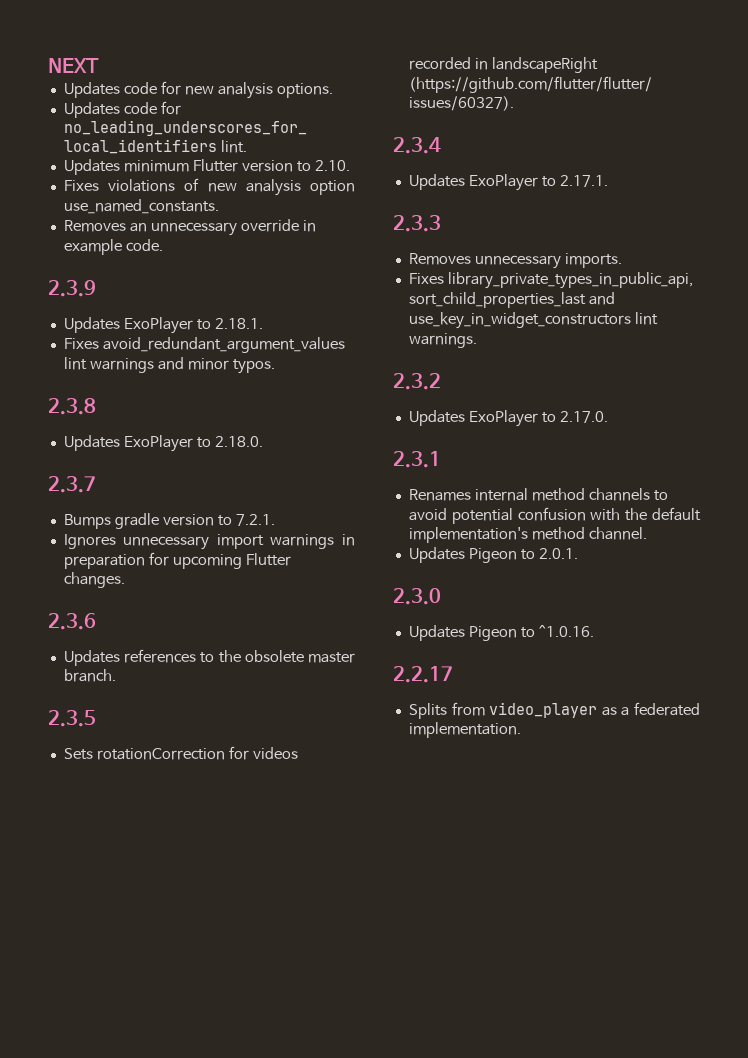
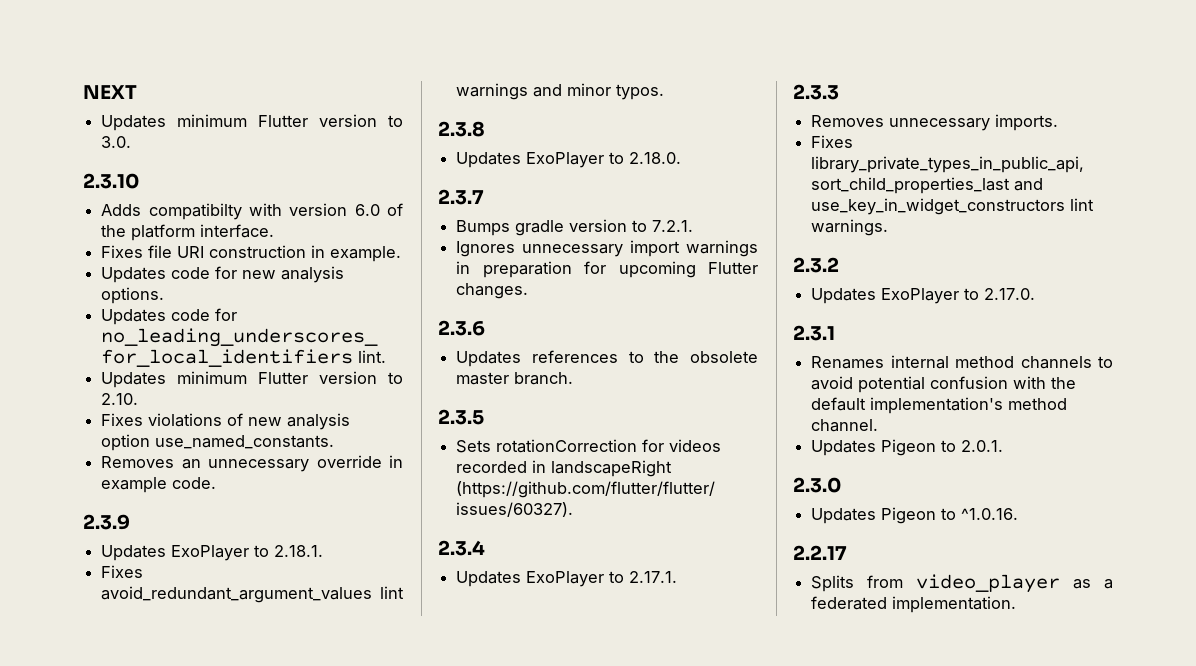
(99, 65) none -> [101,114,403,131] [101,136,132,148] [83,173,140,189] [101,203,403,220] [101,224,275,241] [101,245,402,262] // Updates minimum Flutter version to 3.0. // 2.3.10 // Adds compatibilty with version 6.0 of the platform interface. // Fixes file URI construction in example.

